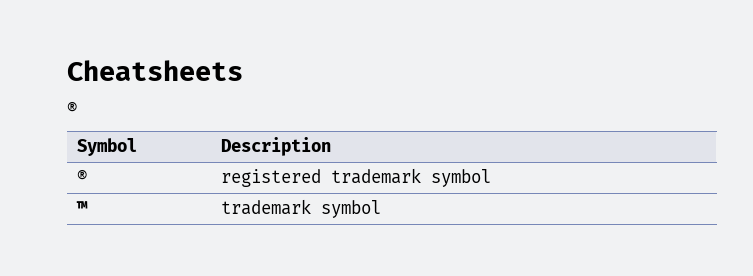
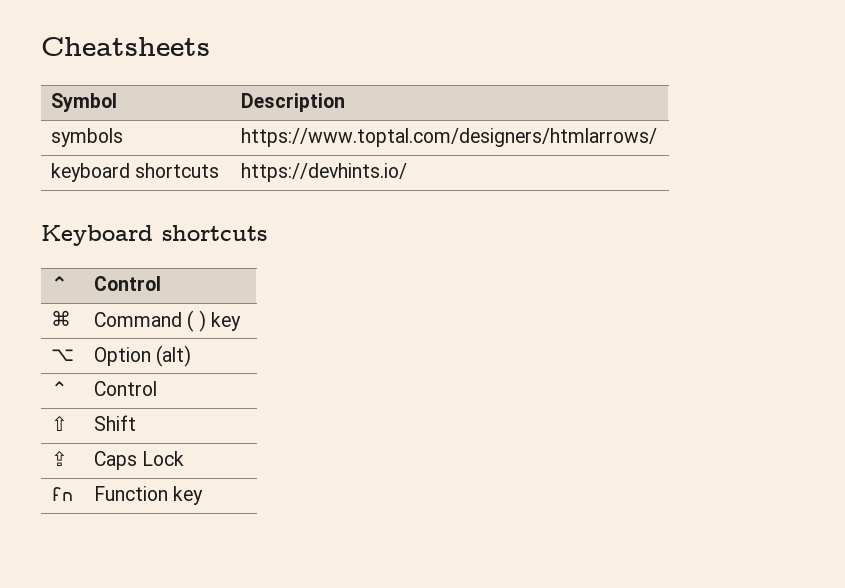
[67,101,77,115] // ® -> (210, 46) none
[76,169,87,183] [220,168,491,187] [75,201,88,214] [220,199,381,218] ® | registered trademark symbol // ™ | trademark symbol -> [50,128,123,147] [240,128,657,147] [50,163,220,182] [240,163,407,182] [41,225,267,246] [50,276,68,291] [93,276,161,291] [50,310,71,326] [93,310,241,332] [50,349,74,361] [93,345,192,367] [50,381,68,396] [93,381,157,396] [50,415,68,431] [93,415,136,431] [50,450,68,466] [93,451,185,470] [50,487,73,501] [93,486,204,505] symbols | https://www.toptal.com/designers/htmlarrows/ // keyboard shortcuts | https://devhints.io/ // Keyboard shortcuts // ⌃ | Control // ⌘ | Command ( ) key // ⌥ | Option (alt) // ⌃ | Control // ⇧ | Shift // ⇪ | Caps Lock // fn | Function key

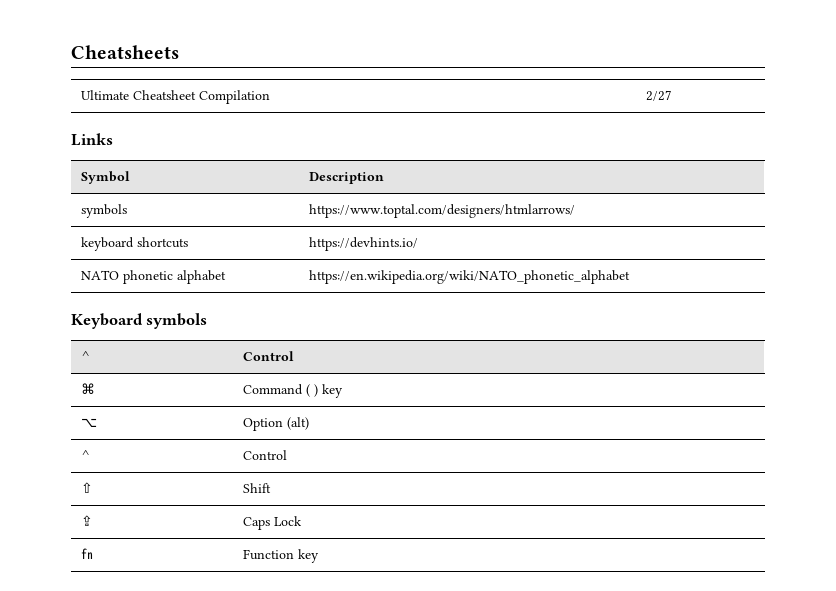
(210, 46) none -> [81,90,271,104] [646,90,673,101] [71,133,113,146] // Ultimate Cheatsheet Compilation | 2/27 // Links
(407, 172) none -> [81,270,227,284] [309,270,631,284] // NATO phonetic alphabet | https://en.wikipedia.org/wiki/NATO_phonetic_alphabet
[162,225,267,241] shortcuts -> [146,313,208,329] symbols

